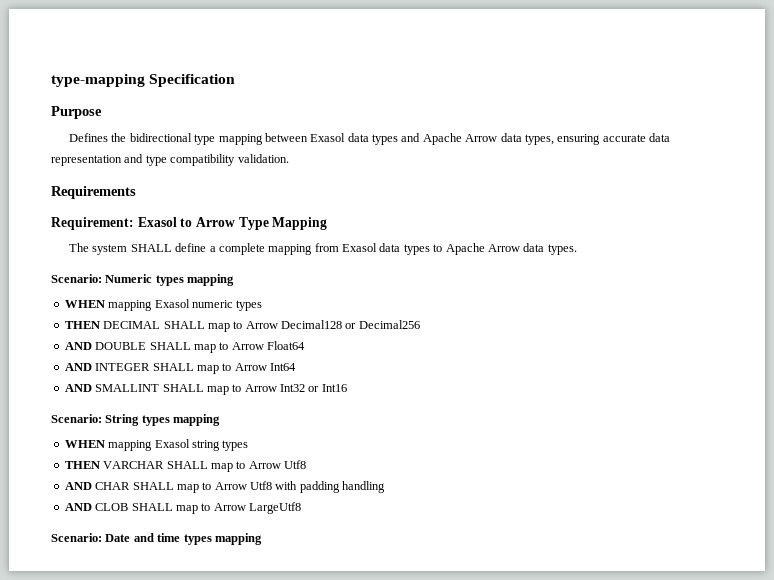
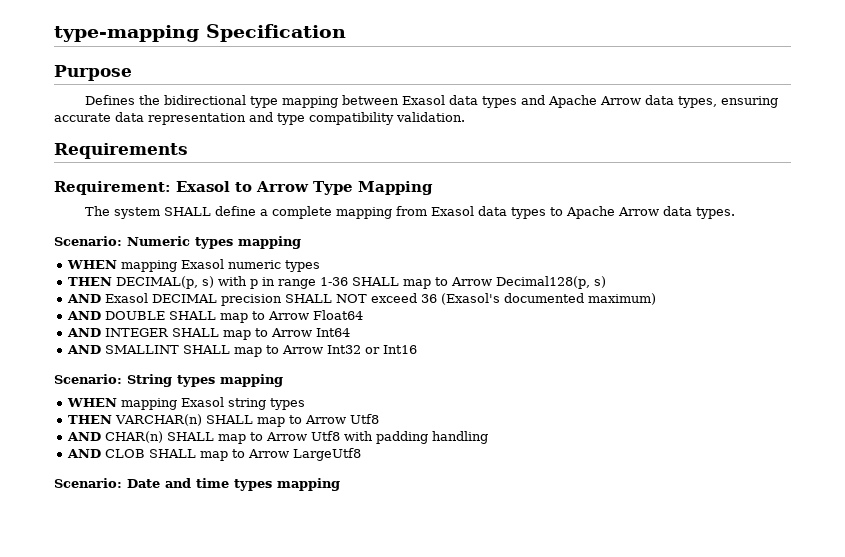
[103,320,420,332] DECIMAL SHALL map to Arrow Decimal128 or Decimal256 -> [116,276,607,289] [67,293,657,306] DECIMAL(p, s) with p in range 1-36 SHALL map to Arrow Decimal128(p, s) // AND Exasol DECIMAL precision SHALL NOT exceed 36 (Exasol's documented maximum)
[103,461,165,469] VARCHAR -> [115,414,203,426] VARCHAR(n)
[95,482,131,490] CHAR -> [105,431,164,443] CHAR(n)

